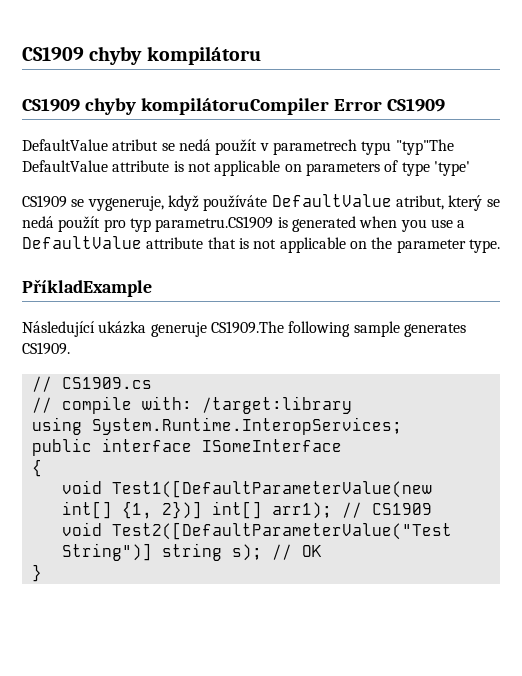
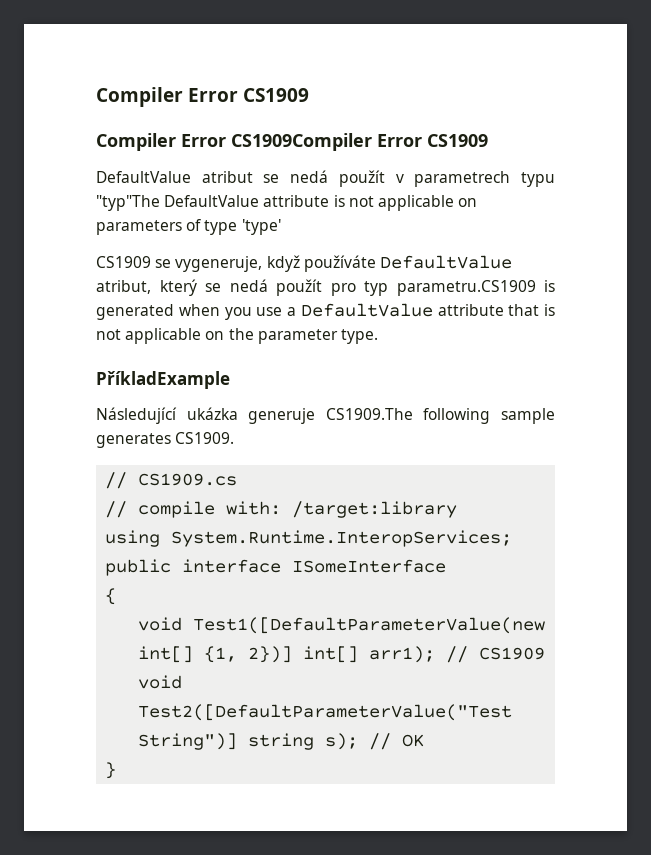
[22,46,261,65] [22,98,329,115] CS1909 chyby kompilátoru // CS1909 chyby kompilátoruCompiler -> [96,87,310,107] [96,133,372,151] Compiler Error CS1909 // Compiler Error CS1909Compiler

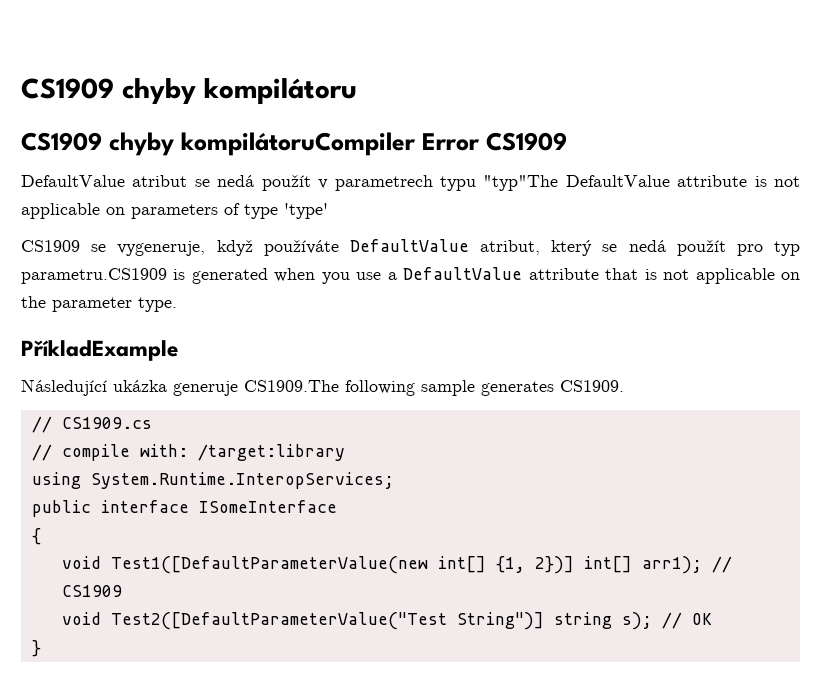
[96,87,310,107] [96,133,372,151] Compiler Error CS1909 // Compiler Error CS1909Compiler -> [21,78,357,105] [21,132,416,156] CS1909 chyby kompilátoru // CS1909 chyby kompilátoruCompiler

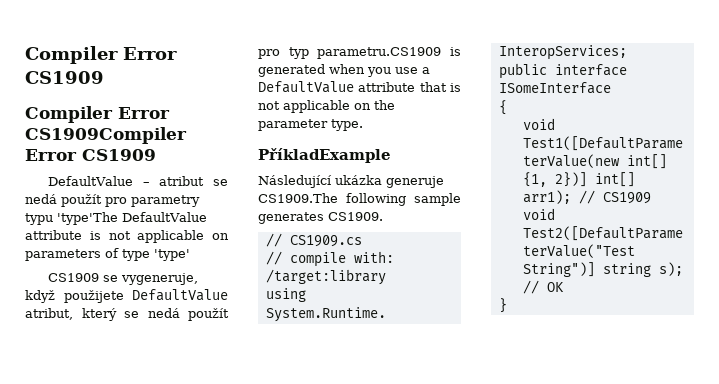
[21,78,357,105] [21,132,416,156] CS1909 chyby kompilátoru // CS1909 chyby kompilátoruCompiler -> [25,46,177,64] [25,71,104,84] [25,106,170,123] [25,127,187,144] Compiler Error CS1909 // Compiler Error CS1909Compiler
(125, 181) none -> [142,182,150,186] –
[318,175,559,191] v parametrech typu "typ"The -> [105,195,200,207] [25,212,118,225] pro parametry typu 'type'The
[263,240,339,256] používáte -> [63,290,124,303] použijete

